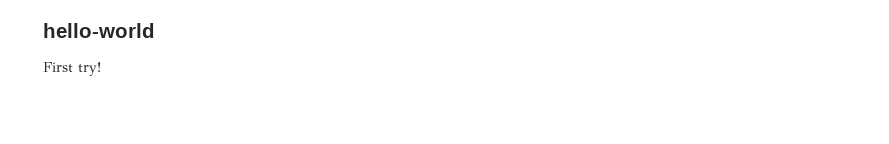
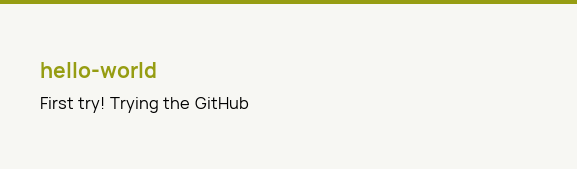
(101, 69) none -> [109,97,249,113] Trying the GitHub

